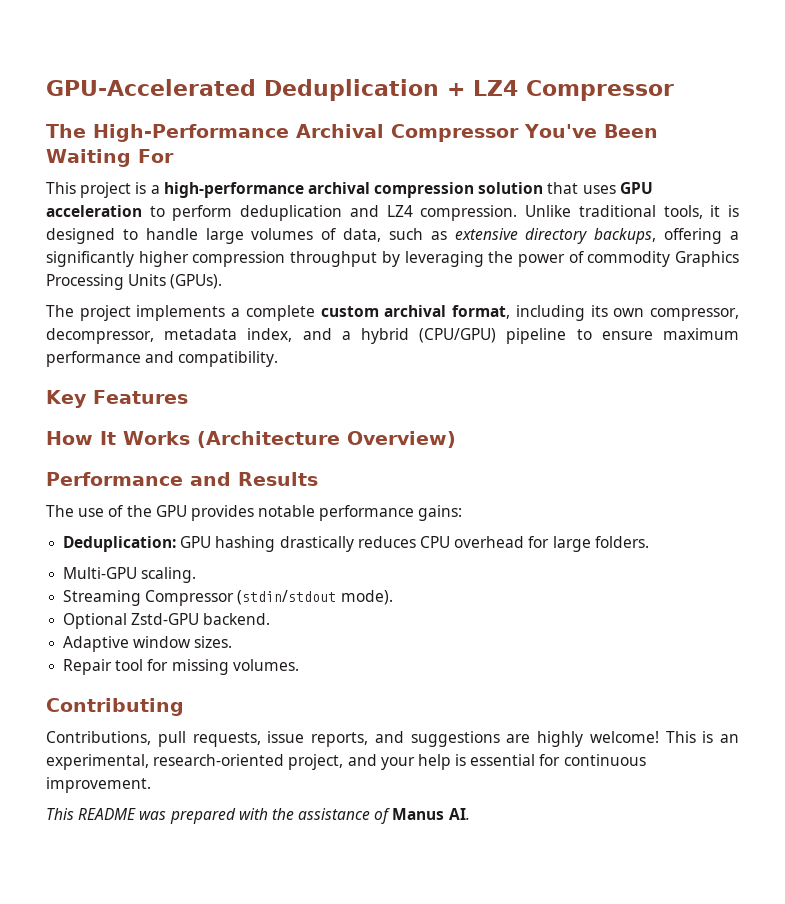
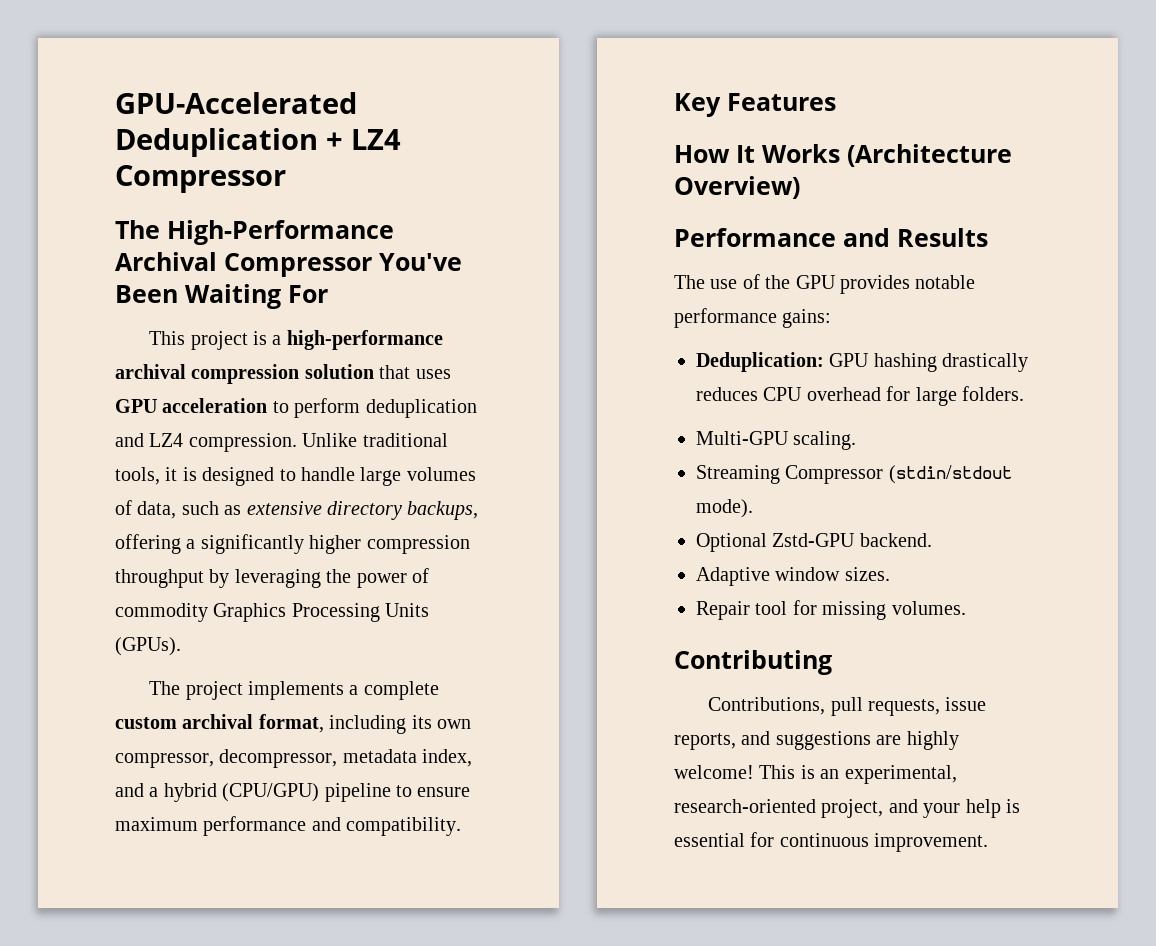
[46,808,470,824] // This README was prepared with the assistance of Manus AI. -> (989, 842) none

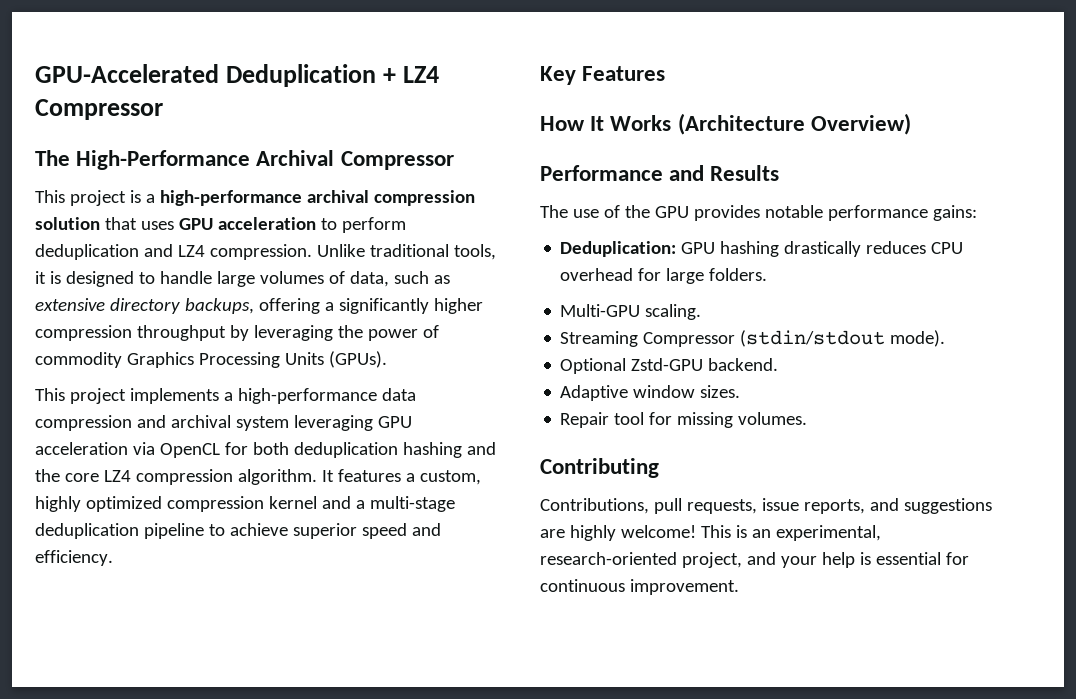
[379,253,462,271] [115,284,328,309] You've Been Waiting For -> (454, 160) none
[149,681,181,695] The -> [35,388,65,401] This
[363,681,439,700] [115,714,471,734] [115,749,473,768] [115,783,471,802] [115,816,462,836] complete custom archival format, including its own compressor, decompressor, metadata index, and a hybrid (CPU/GPU) pipeline to ensure maximum performance and compatibility. -> [237,388,416,404] [35,415,412,431] [35,442,496,458] [35,469,481,485] [35,496,455,512] [35,523,441,539] [35,550,113,566] high-performance data compression and archival system leveraging GPU acceleration via OpenCL for both deduplication hashing and the core LZ4 compression algorithm. It features a custom, highly optimized compression kernel and a multi-stage deduplication pipeline to achieve superior speed and efficiency.

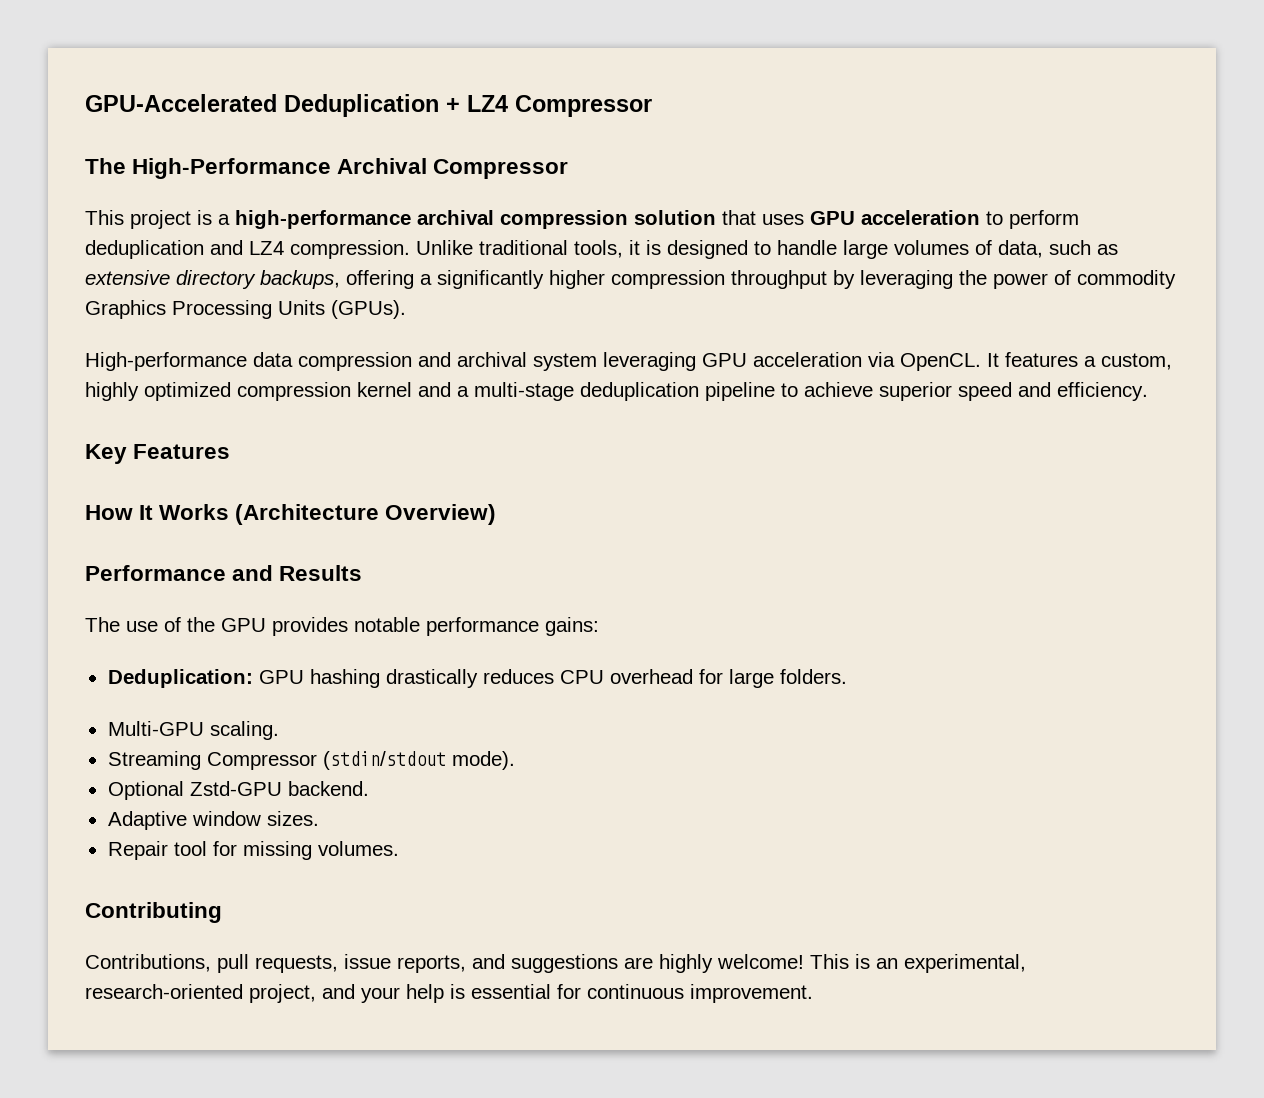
[35,388,377,404] This project implements a high-performance -> [85,352,247,371] High-performance
[159,442,496,458] [35,469,317,485] OpenCL for both deduplication hashing and the core LZ4 compression algorithm. -> [900,353,981,371] OpenCL.

